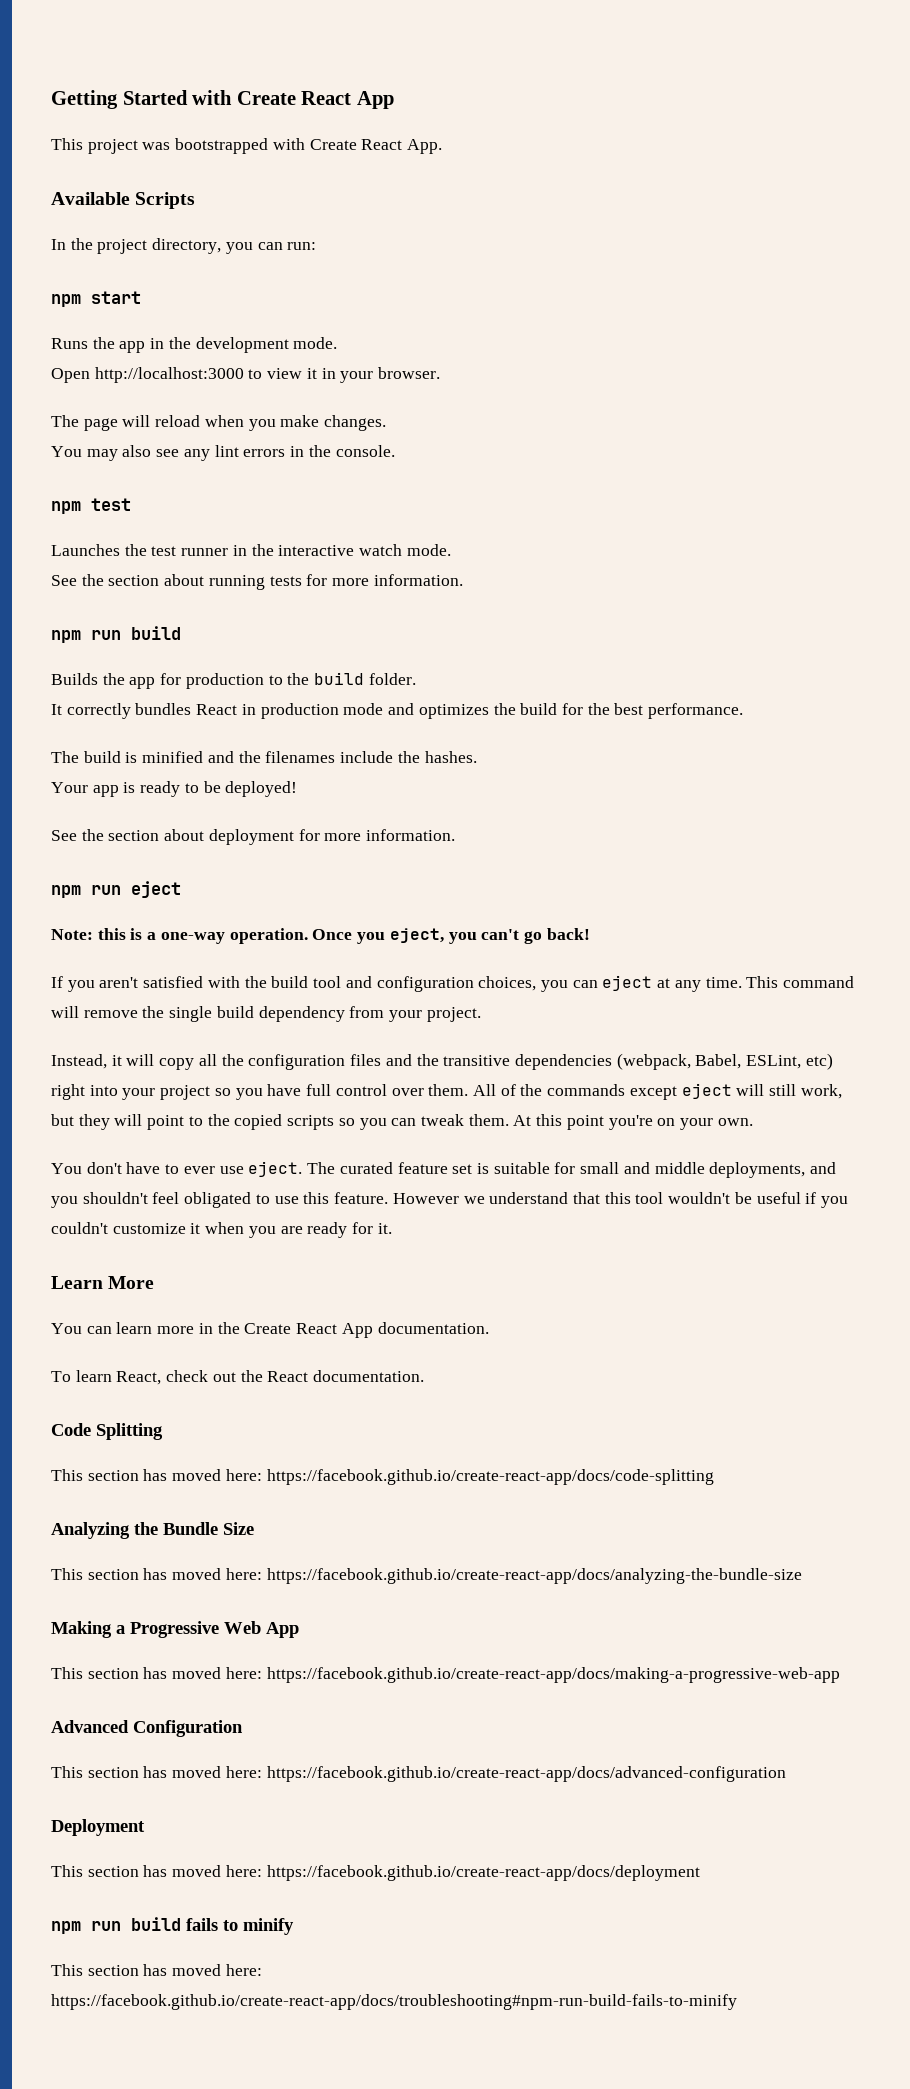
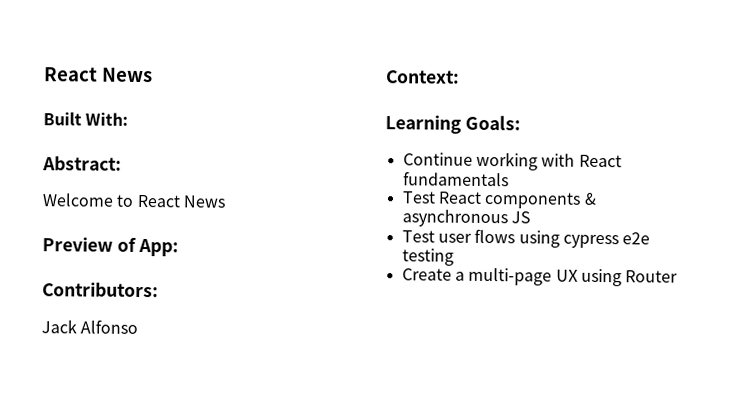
[51,90,394,109] [51,138,443,154] [51,192,196,209] [51,238,317,254] [51,291,141,307] [51,337,338,353] [51,367,441,383] [51,415,387,431] [51,445,395,461] [51,498,131,514] [51,544,451,556] [51,574,463,590] [51,626,181,643] [51,672,416,689] [51,703,744,719] [51,751,477,763] [51,781,298,797] [51,829,456,845] [51,881,181,898] [51,928,590,944] [51,975,855,992] [51,1006,481,1022] [51,1053,833,1070] [51,1083,842,1100] [51,1114,753,1130] [51,1161,837,1178] [51,1192,849,1208] [51,1222,392,1238] [51,1276,155,1289] [51,1322,489,1338] [51,1370,425,1385] [51,1423,163,1440] [51,1469,714,1485] [51,1522,254,1539] [51,1568,802,1584] [51,1621,299,1638] [51,1667,840,1683] [51,1720,243,1737] [51,1766,786,1782] [51,1819,145,1836] [51,1865,700,1881] [51,1917,294,1935] [51,1964,262,1976] [51,1994,737,2010] Getting Started with Create React App // This project was bootstrapped with Create React App. // Available Scripts // In the project directory, you can run: // npm start // Runs the app in the development mode. // Open http://localhost:3000 to view it in your browser. // The page will reload when you make changes. // You may also see any lint errors in the console. // npm test // Launches the test runner in the interactive watch mode. // See the section about running tests for more information. // npm run build // Builds the app for production to the build folder. // It correctly bundles React in production mode and optimizes the build for the best performance. // The build is minified and the filenames include the hashes. // Your app is ready to be deployed! // See the section about deployment for more information. // npm run eject // Note: this is a one-way operation. Once you eject, you can't go back! // If you aren't satisfied with the build tool and configuration choices, you can eject at any time. This command will remove the single build dependency from your project. // Instead, it will copy all the configuration files and the transitive dependencies (webpack, Babel, ESLint, etc) right into your project so you have full control over them. All of the commands except eject will still work, but they will point to the copied scripts so you can tweak them. At this point you're on your own. // You don't have to ever use eject. The curated feature set is suitable for small and middle deployments, and you shouldn't feel obligated to use this feature. However we understand that this tool wouldn't be useful if you couldn't customize it when you are ready for it. // Learn More // You can learn more in the Create React App documentation. // To learn React, check out the React documentation. // Code Splitting // This section has moved here: https://facebook.github.io/create-react-app/docs/code-splitting // Analyzing the Bundle Size // This section has moved here: https://facebook.github.io/create-react-app/docs/analyzing-the-bundle-size // Making a Progressive Web App // This section has moved here: https://facebook.github.io/create-react-app/docs/making-a-progressive-web-app // Advanced Configuration // This section has moved here: https://facebook.github.io/create-react-app/docs/advanced-configuration // Deployment // This section has moved here: https://facebook.github.io/create-react-app/docs/deployment // npm run build fails to minify // This section has moved here: https://facebook.github.io/create-react-app/docs/troubleshooting#npm-run-build-fails-to-minify -> [43,67,153,83] [43,112,129,126] [42,156,122,171] [42,193,226,208] [42,236,180,257] [42,282,159,298] [41,319,139,334] [385,70,460,84] [385,114,521,134] [402,151,622,171] [402,171,509,187] [401,191,597,209] [401,209,531,228] [401,228,651,249] [401,248,454,266] [401,267,679,287] React News // Built With: // Abstract: // Welcome to React News // Preview of App: // Contributors: // Jack Alfonso // Context: // Learning Goals: // Continue working with React fundamentals // Test React components & asynchronous JS // Test user flows using cypress e2e testing // Create a multi-page UX using Router

